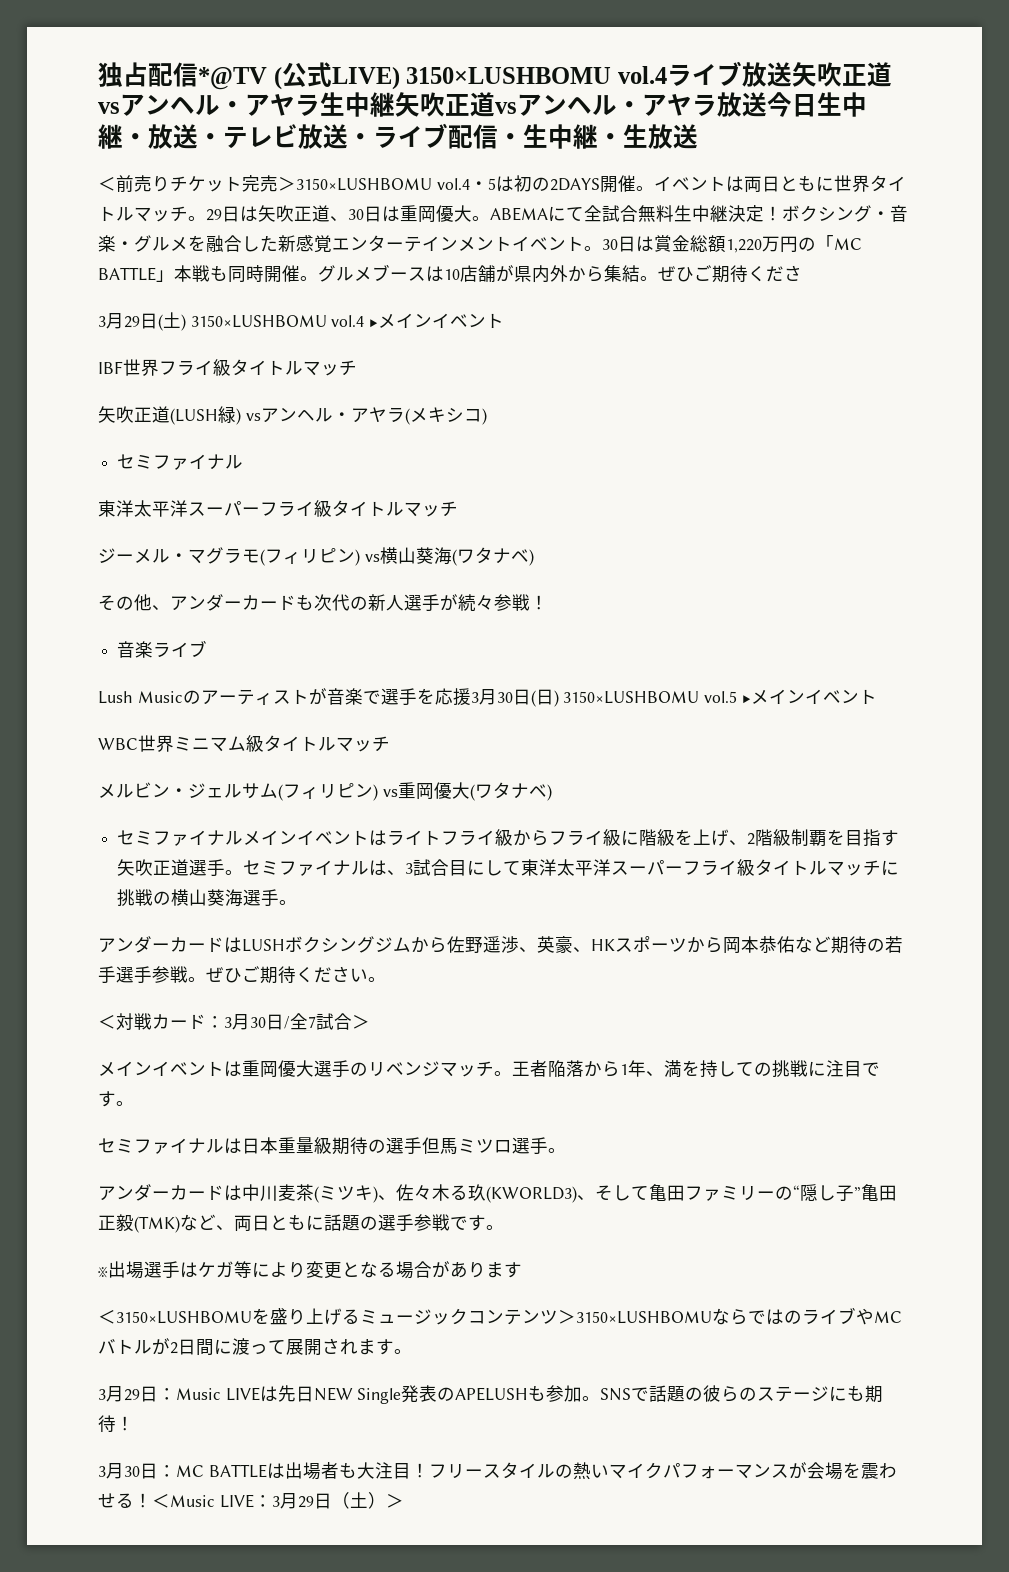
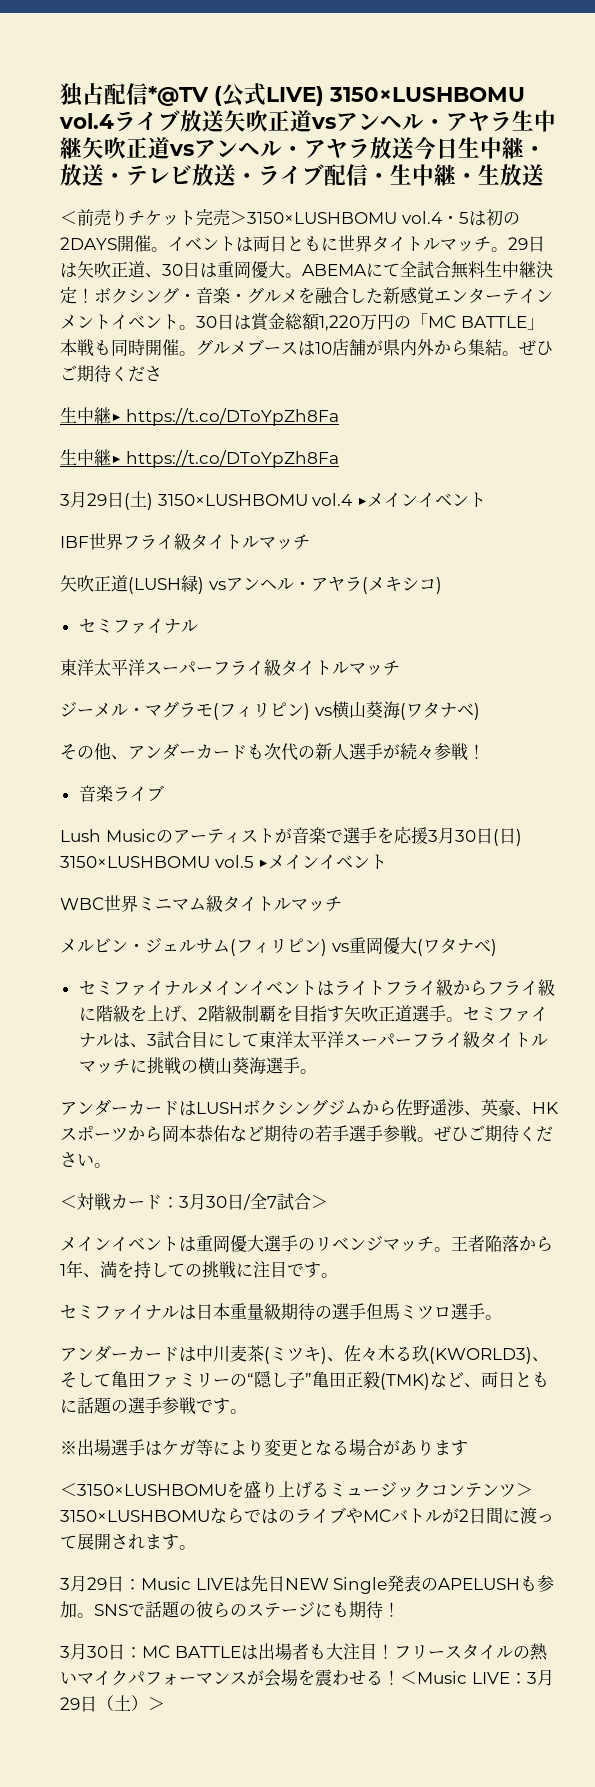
(802, 273) none -> [60,407,339,426] [60,449,339,468] // 生中継▶ https://t.co/DToYpZh8Fa // 生中継▶ https://t.co/DToYpZh8Fa

